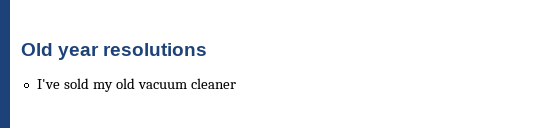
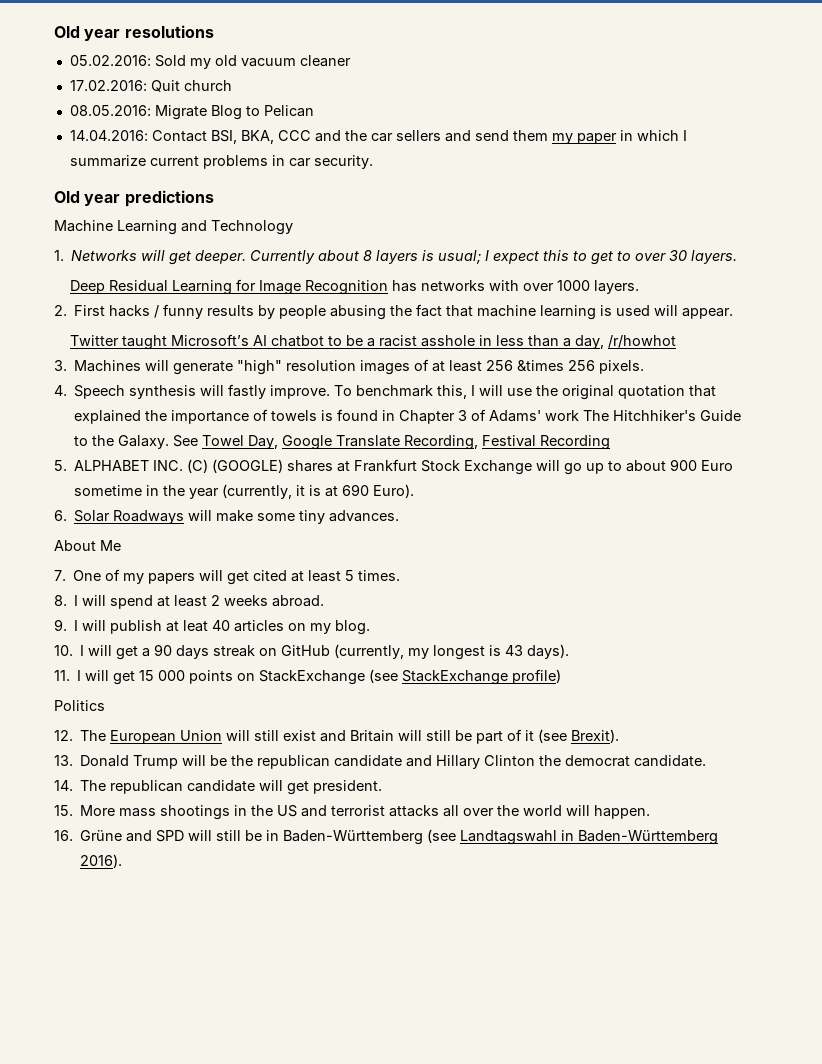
[36,78,89,89] I've sold -> [69,55,186,67] 05.02.2016: Sold
(236, 83) none -> [69,80,232,92] [69,105,314,120] [69,130,687,144] [69,155,373,169] [54,190,214,207] [54,220,293,235] [54,250,738,265] [70,279,640,295] [54,304,734,320] [70,334,677,350] [54,359,645,375] [54,384,717,400] [74,409,742,424] [74,435,611,450] [54,459,734,475] [74,484,415,499] [54,510,400,524] [54,540,121,551] [54,569,401,585] [54,595,325,609] [54,619,371,635] [54,644,570,660] [54,669,562,685] [54,700,105,711] [54,729,620,744] [54,755,707,769] [54,780,383,795] [54,805,651,820] [54,829,719,845] [80,854,123,868] // 17.02.2016: Quit church // 08.05.2016: Migrate Blog to Pelican // 14.04.2016: Contact BSI, BKA, CCC and the car sellers and send them my paper in which I summarize current problems in car security. // Old year predictions // Machine Learning and Technology // 1. Networks will get deeper. Currently about 8 layers is usual; I expect this to get to over 30 layers. // Deep Residual Learning for Image Recognition has networks with over 1000 layers. // 2. First hacks / funny results by people abusing the fact that machine learning is used will appear. // Twitter taught Microsoft’s AI chatbot to be a racist asshole in less than a day, /r/howhot // 3. Machines will generate "high" resolution images of at least 256 &times 256 pixels. // 4. Speech synthesis will fastly improve. To benchmark this, I will use the original quotation that explained the importance of towels is found in Chapter 3 of Adams' work The Hitchhiker's Guide to the Galaxy. See Towel Day, Google Translate Recording, Festival Recording // 5. ALPHABET INC. (C) (GOOGLE) shares at Frankfurt Stock Exchange will go up to about 900 Euro sometime in the year (currently, it is at 690 Euro). // 6. Solar Roadways will make some tiny advances. // About Me // 7. One of my papers will get cited at least 5 times. // 8. I will spend at least 2 weeks abroad. // 9. I will publish at leat 40 articles on my blog. // 10. I will get a 90 days streak on GitHub (currently, my longest is 43 days). // 11. I will get 15 000 points on StackExchange (see StackExchange profile) // Politics // 12. The European Union will still exist and Britain will still be part of it (see Brexit). // 13. Donald Trump will be the republican candidate and Hillary Clinton the democrat candidate. // 14. The republican candidate will get president. // 15. More mass shootings in the US and terrorist attacks all over the world will happen. // 16. Grüne and SPD will still be in Baden-Württemberg (see Landtagswahl in Baden-Württemberg 2016).

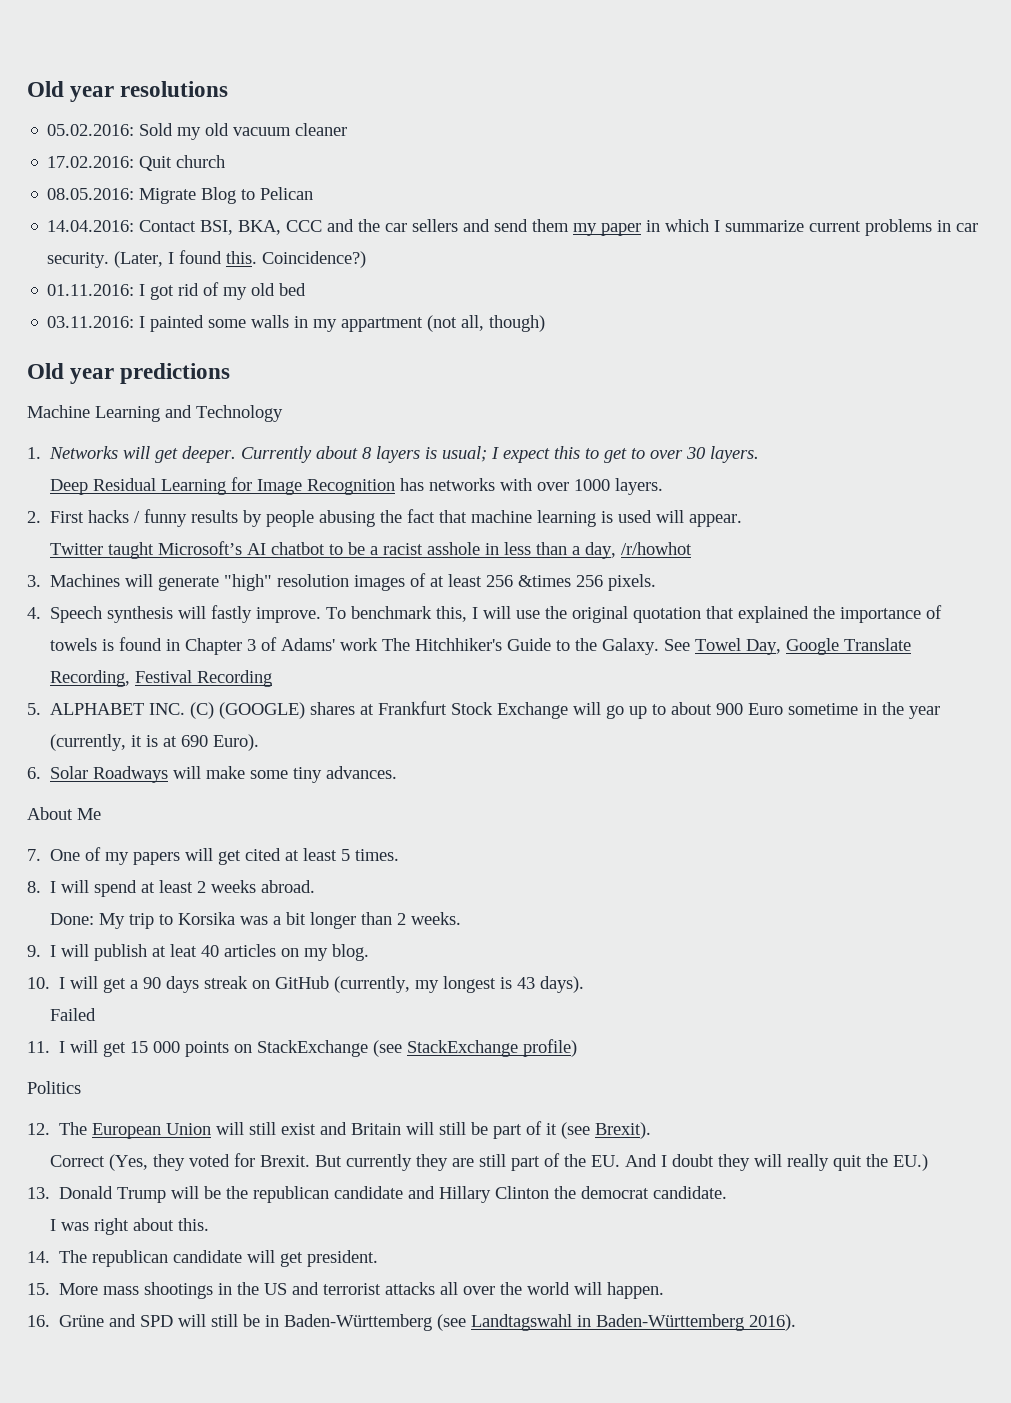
(373, 162) none -> [114,250,367,268] [47,282,307,300] [47,315,546,332] (Later, I found this. Coincidence?) // 01.11.2016: I got rid of my old bed // 03.11.2016: I painted some walls in my appartment (not all, though)
(325, 601) none -> [50,912,462,929] // Done: My trip to Korsika was a bit longer than 2 weeks.
(570, 651) none -> [50,1008,97,1021] // Failed
(620, 736) none -> [50,1153,929,1171] // Correct (Yes, they voted for Brexit. But currently they are still part of the EU. And I doubt they will really quit the EU.)
(707, 761) none -> [50,1218,210,1235] // I was right about this.

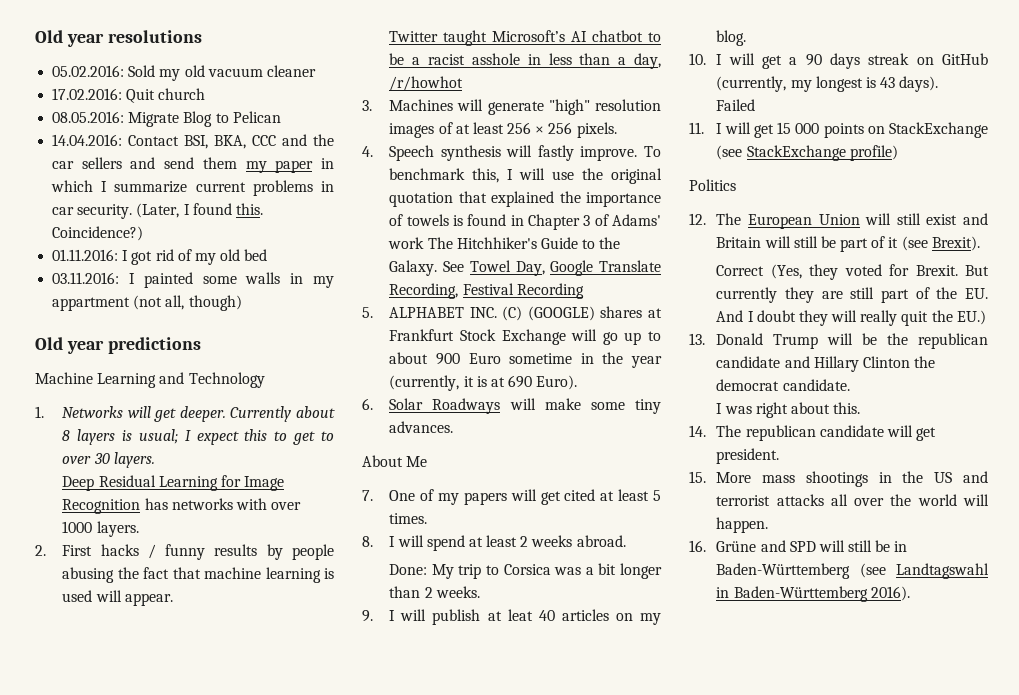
[518,575,572,587] &times -> [535,126,545,134] ×
[178,912,236,925] Korsika -> [503,564,551,575] Corsica

